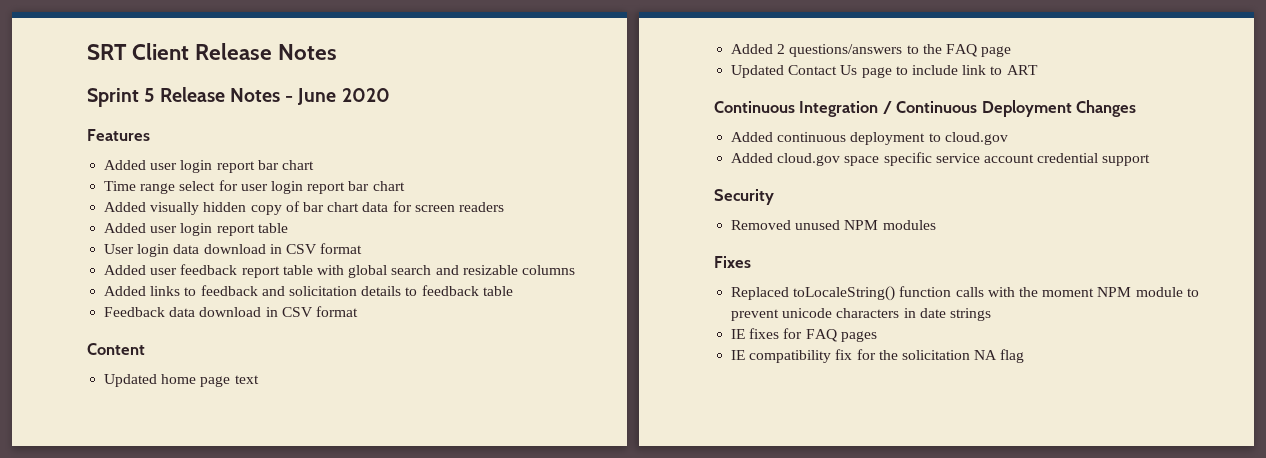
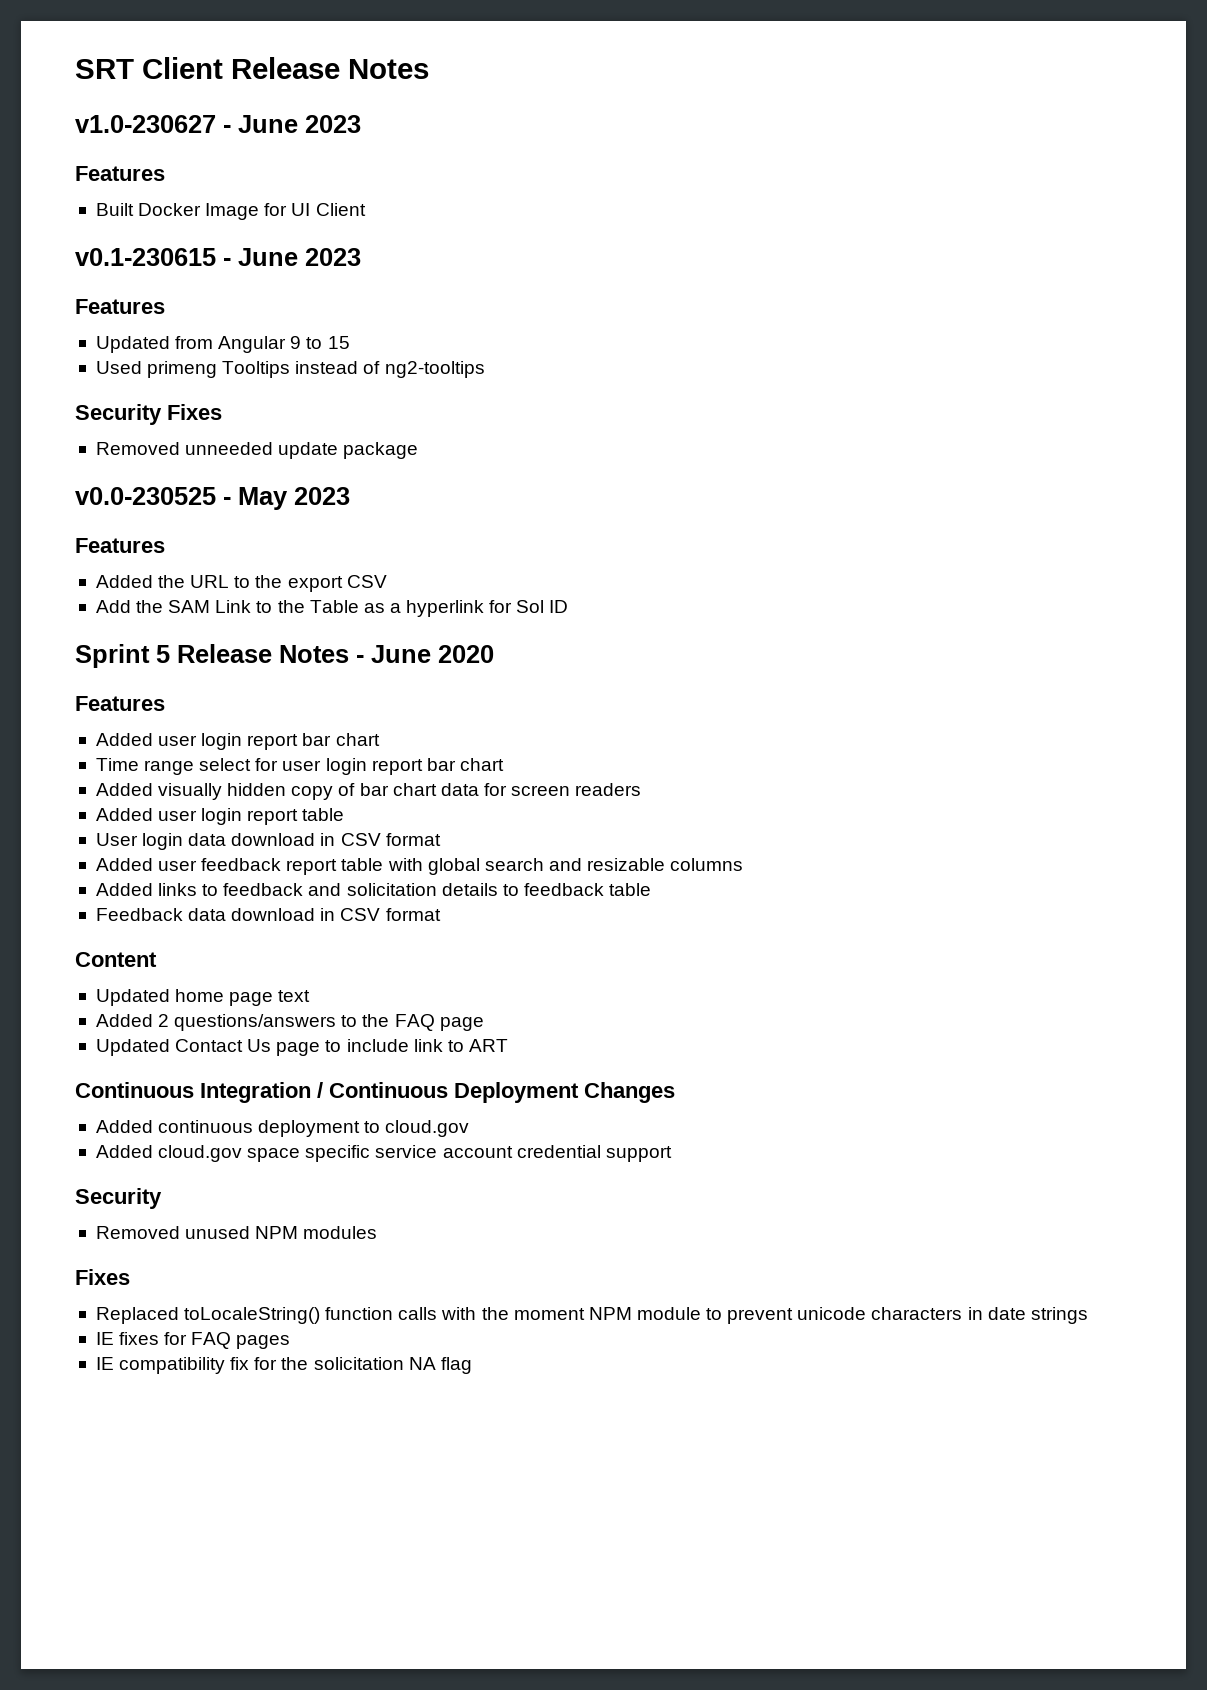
(338, 52) none -> [75,115,361,133] [75,166,165,181] [95,203,366,220] [75,248,361,266] [75,299,165,314] [95,336,350,353] [95,361,485,378] [75,404,222,425] [95,442,419,459] [75,487,350,510] [75,538,165,553] [95,575,387,592] [95,600,569,617] // v1.0-230627 - June 2023 // Features // Built Docker Image for UI Client // v0.1-230615 - June 2023 // Features // Updated from Angular 9 to 15 // Used primeng Tooltips instead of ng2-tooltips // Security Fixes // Removed unneeded update package // v0.0-230525 - May 2023 // Features // Added the URL to the export CSV // Add the SAM Link to the Table as a hyperlink for Sol ID

